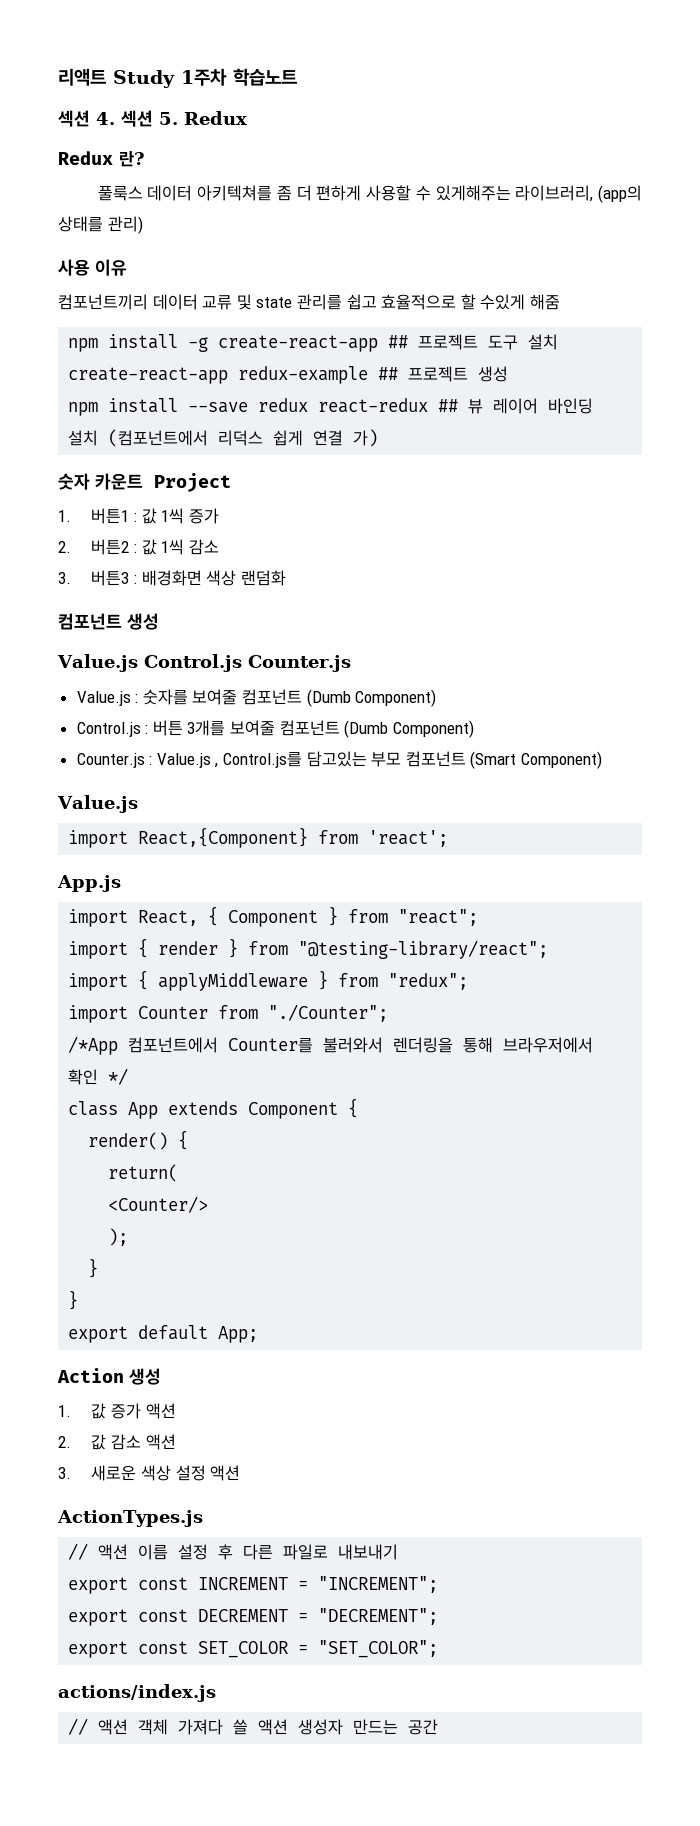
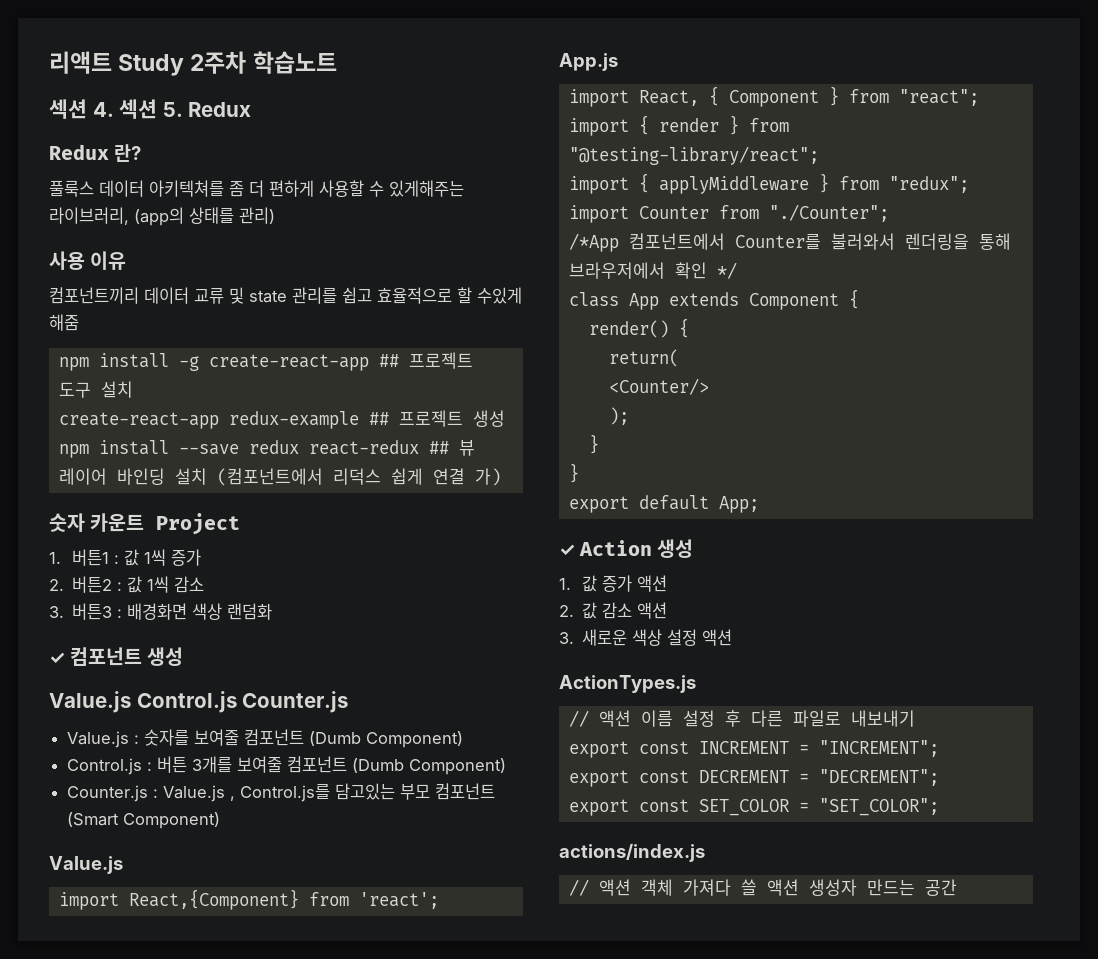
[181,68,227,86] 1주차 -> [190,51,247,74] 2주차
(286, 578) none -> [49,652,65,664] ✓
(259, 1334) none -> [559,544,575,556] ✓

